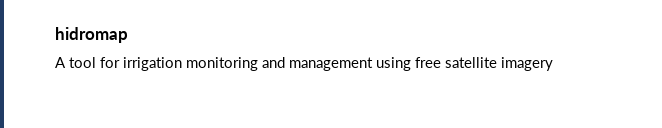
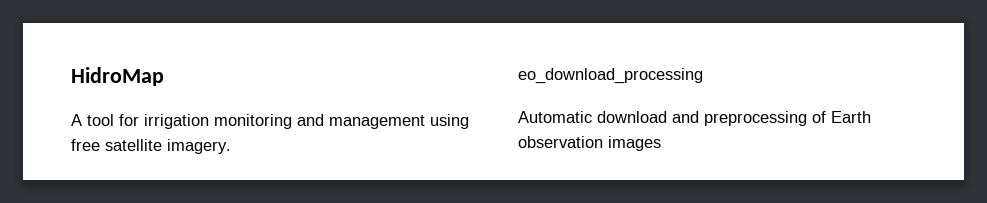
[55,27,128,43] hidromap -> [71,67,164,86] HidroMap
[501,57,553,71] imagery -> [167,139,231,154] [518,68,703,84] [518,111,871,126] [518,136,661,151] imagery. // eo_download_processing // Automatic download and preprocessing of Earth observation images

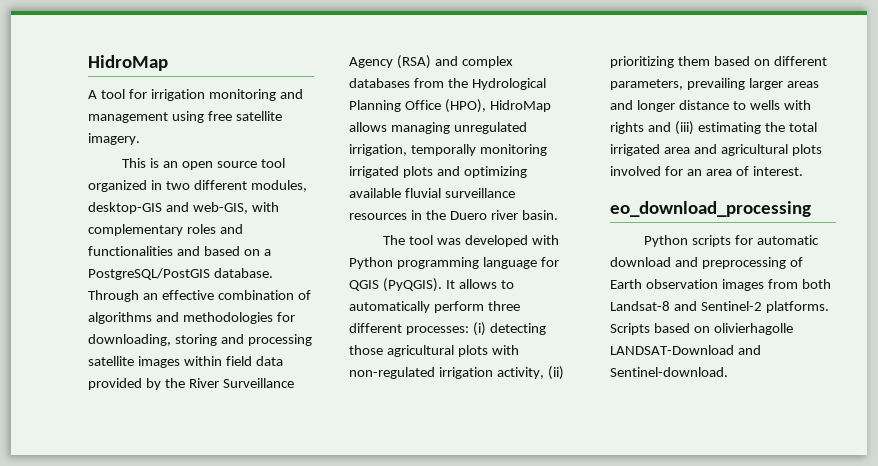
[518,68,703,84] [518,111,592,123] eo_download_processing // Automatic -> [121,158,285,170] [88,180,307,192] [88,202,279,214] [88,224,243,236] [88,246,271,256] [88,268,273,280] [88,290,311,302] [88,312,295,324] [88,334,312,346] [88,356,283,368] [88,378,294,390] [349,55,513,69] [349,78,546,90] [349,99,551,113] [349,122,527,134] [349,144,547,156] [349,166,527,178] [349,188,515,198] [349,210,558,220] [382,235,559,247] [349,257,559,269] [349,278,514,292] [349,301,520,313] [349,322,546,336] [349,345,519,357] [349,366,564,380] [610,56,827,68] [610,78,819,90] [610,100,811,112] [610,121,817,135] [610,144,822,156] [610,166,803,176] [610,201,811,217] [643,235,819,247] This is an open source tool organized in two different modules, desktop-GIS and web-GIS, with complementary roles and functionalities and based on a PostgreSQL/PostGIS database. Through an effective combination of algorithms and methodologies for downloading, storing and processing satellite images within field data provided by the River Surveillance Agency (RSA) and complex databases from the Hydrological Planning Office (HPO), HidroMap allows managing unregulated irrigation, temporally monitoring irrigated plots and optimizing available fluvial surveillance resources in the Duero river basin. // The tool was developed with Python programming language for QGIS (PyQGIS). It allows to automatically perform three different processes: (i) detecting those agricultural plots with non-regulated irrigation activity, (ii) prioritizing them based on different parameters, prevailing larger areas and longer distance to wells with rights and (iii) estimating the total irrigated area and agricultural plots involved for an area of interest. // eo_download_processing // Python scripts for automatic
(661, 143) none -> [767,279,831,289] [610,301,829,313] [610,323,793,335] [610,345,761,355] [610,367,728,377] from both Landsat-8 and Sentinel-2 platforms. Scripts based on olivierhagolle LANDSAT-Download and Sentinel-download.

